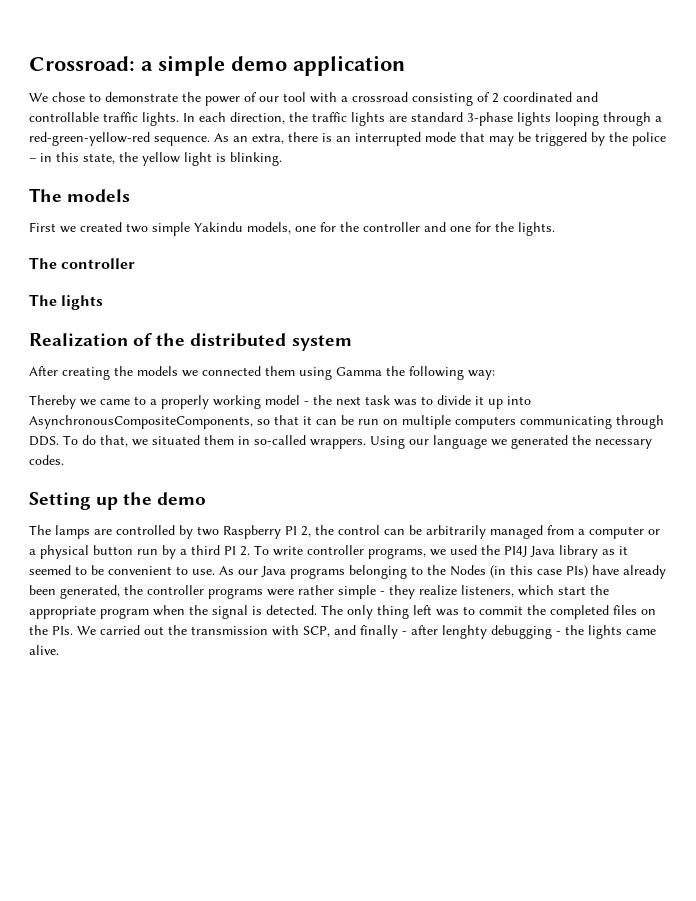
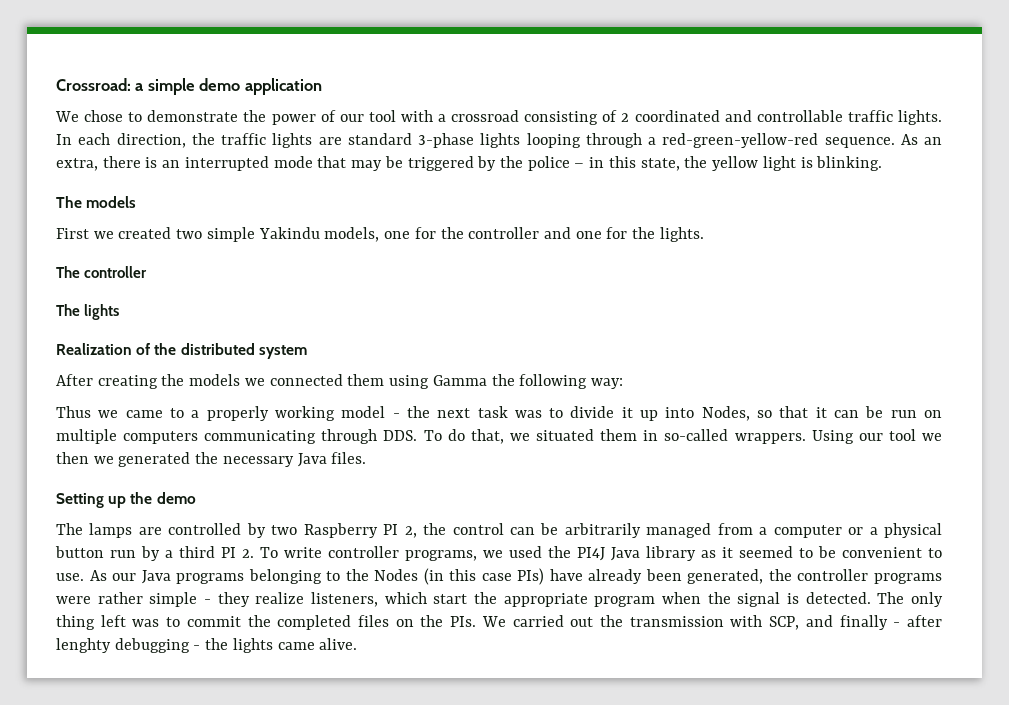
[29,395,76,409] Thereby -> [56,406,91,418] Thus
[29,415,253,429] AsynchronousCompositeComponents, -> [701,406,750,421] Nodes,
[433,435,487,449] language -> [888,429,943,441] [56,452,89,464] tool we then
[29,455,64,465] codes. -> [297,452,367,467] Java files.

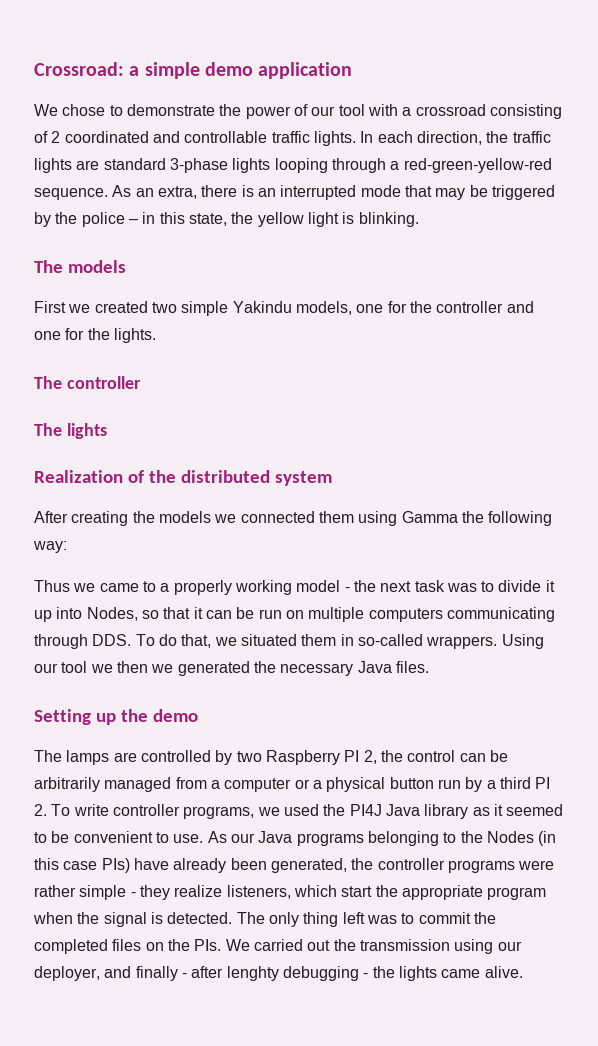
[730,615,800,630] with SCP, -> [454,939,522,954] [34,966,100,981] using our deployer,

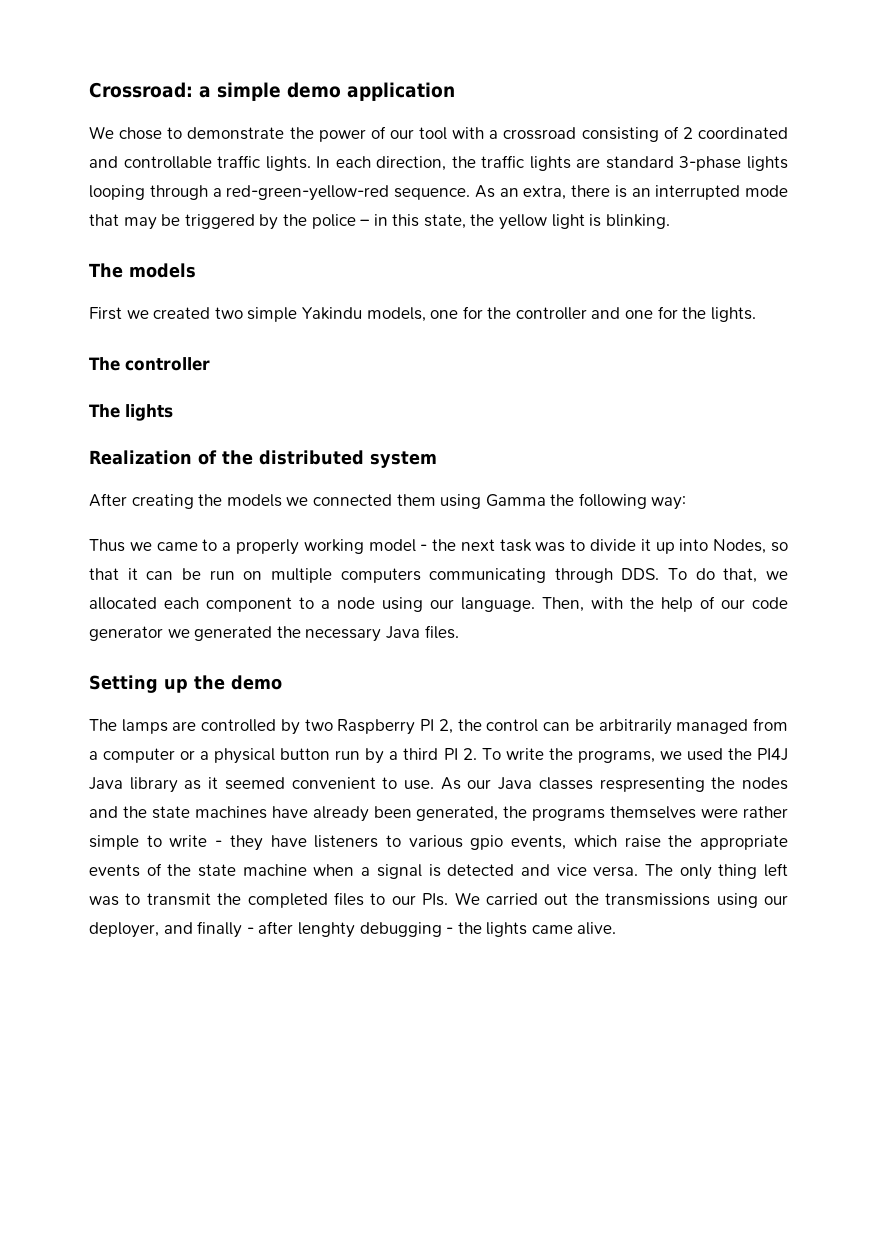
[240,634,544,649] [34,661,148,673] situated them in so-called wrappers. Using our tool we then -> [89,596,788,612] [89,626,163,641] allocated each component to a node using our language. Then, with the help of our code generator
[112,804,180,816] controller -> [548,748,573,760] the
[34,831,70,843] to be -> (285, 783) none
[296,831,557,846] [34,858,130,873] programs belonging to the Nodes (in this case PIs) -> [538,777,788,792] [89,806,267,819] classes respresenting the nodes and the state machines
[377,858,515,873] controller programs -> [532,806,697,821] programs themselves
[130,885,547,900] [33,912,233,927] - they realize listeners, which start the appropriate program when the signal is detected. -> [146,835,788,851] [89,863,639,879] to write - they have listeners to various gpio events, which raise the appropriate events of the state machine when a signal is detected and vice versa.
[418,912,471,924] commit -> [146,893,211,906] transmit
[145,939,190,951] on the -> [370,893,416,905] to our
[359,939,450,951] transmission -> [605,893,711,906] transmissions

